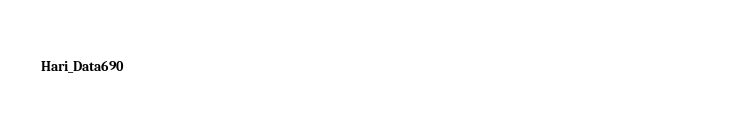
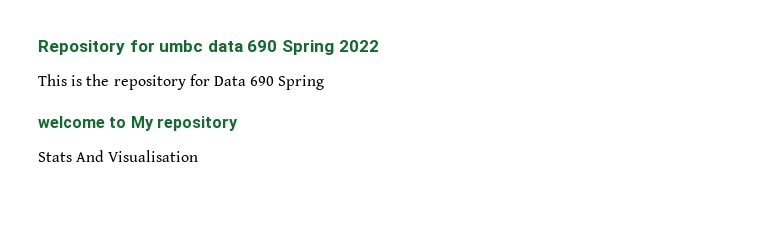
[41,60,124,73] Hari_Data690 -> [38,40,379,55] [38,74,325,90] [38,116,238,131] [38,150,199,162] Repository for umbc data 690 Spring 2022 // This is the repository for Data 690 Spring // welcome to My repository // Stats And Visualisation

